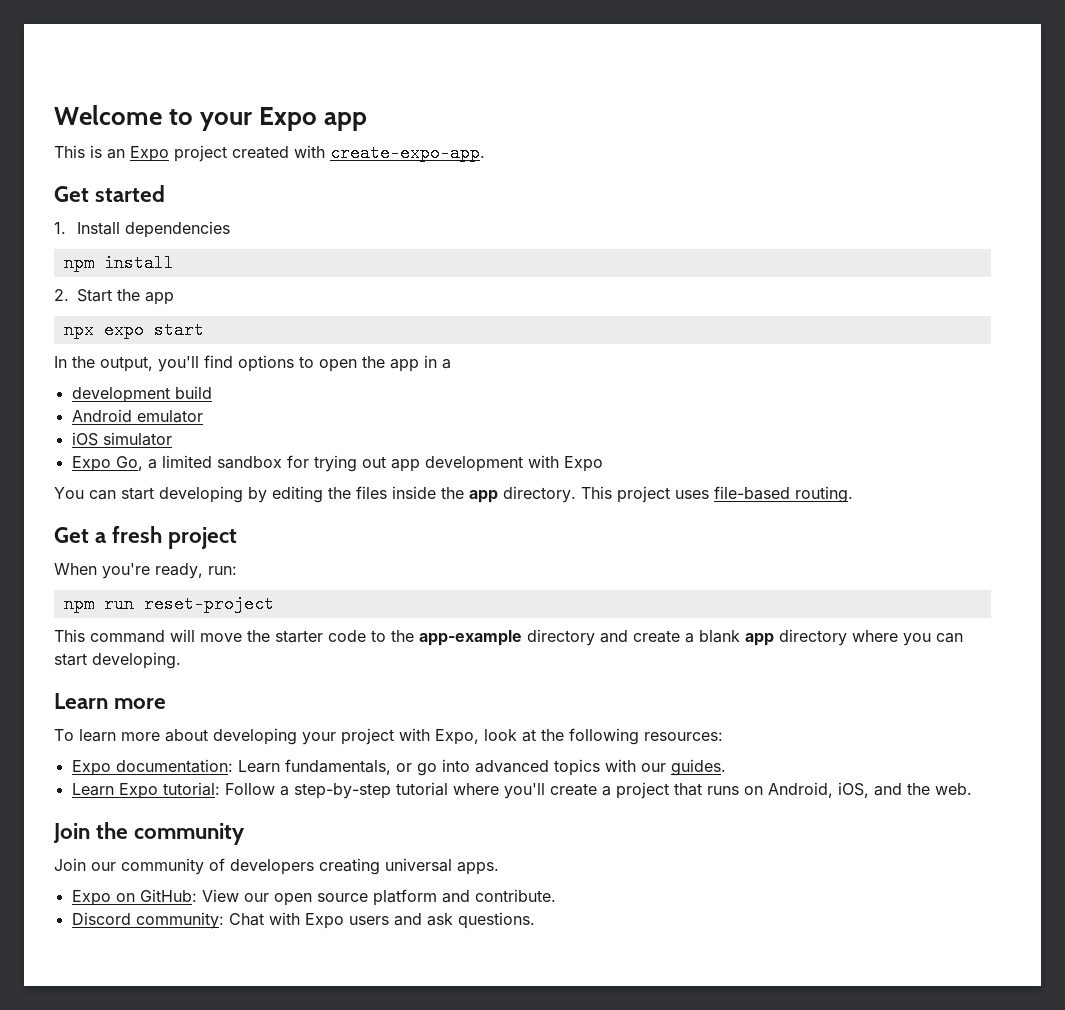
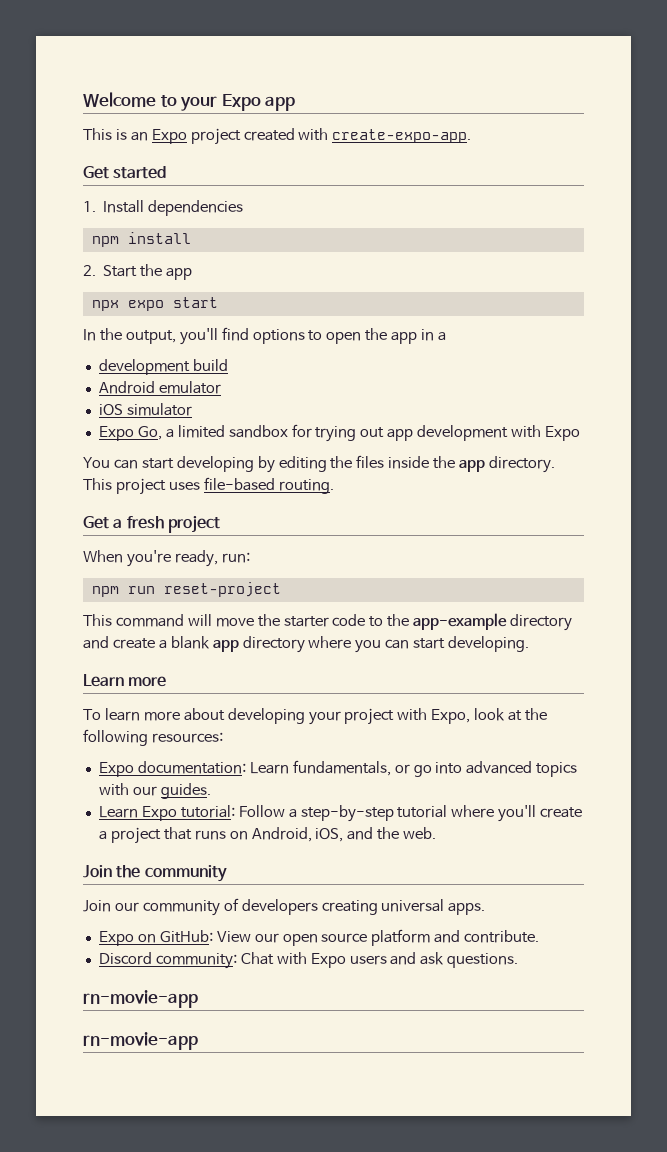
(535, 920) none -> [83,990,198,1008] [83,1032,198,1050] // rn-movie-app // rn-movie-app

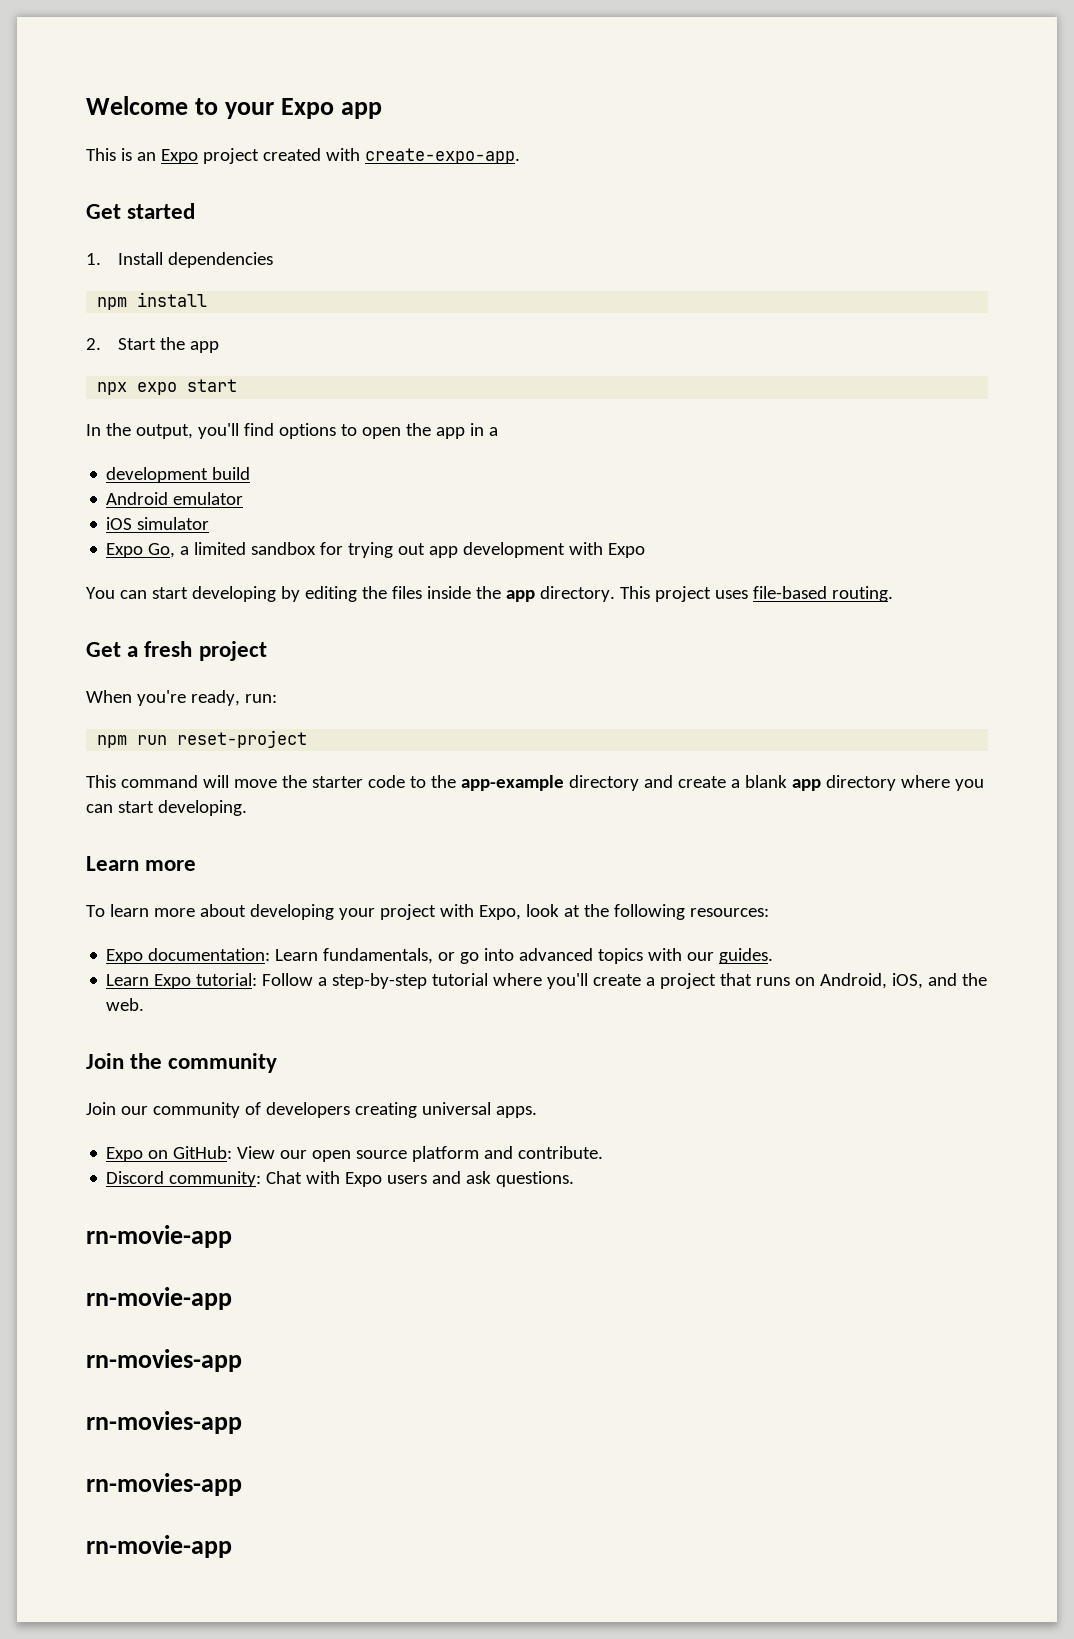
(198, 1041) none -> [86,1349,242,1372] [86,1411,242,1434] [86,1473,242,1496] [86,1535,232,1558] // rn-movies-app // rn-movies-app // rn-movies-app // rn-movie-app

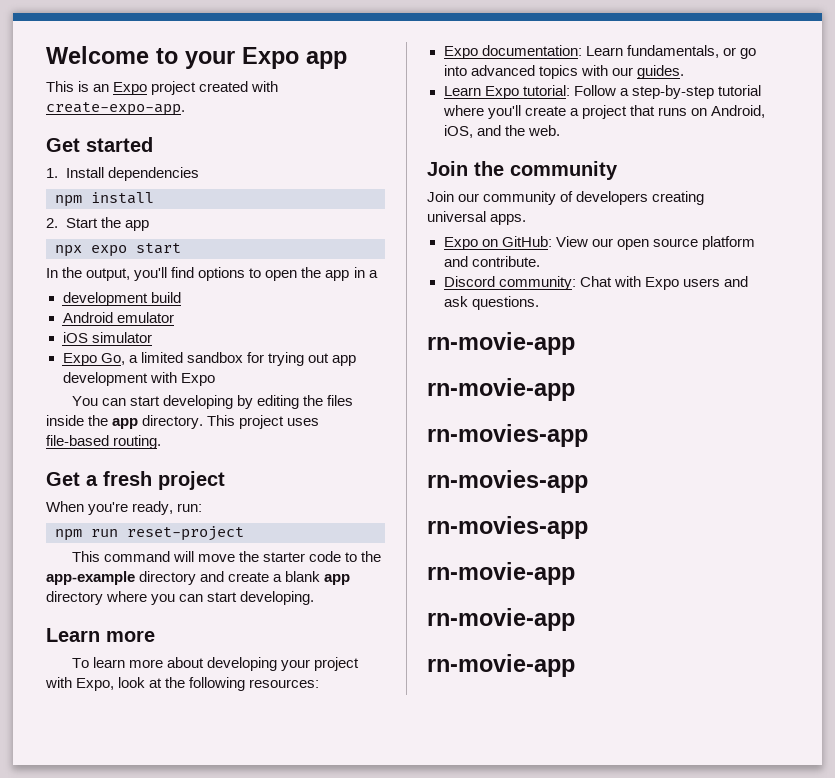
(232, 1546) none -> [427,608,575,631] [427,654,575,677] // rn-movie-app // rn-movie-app

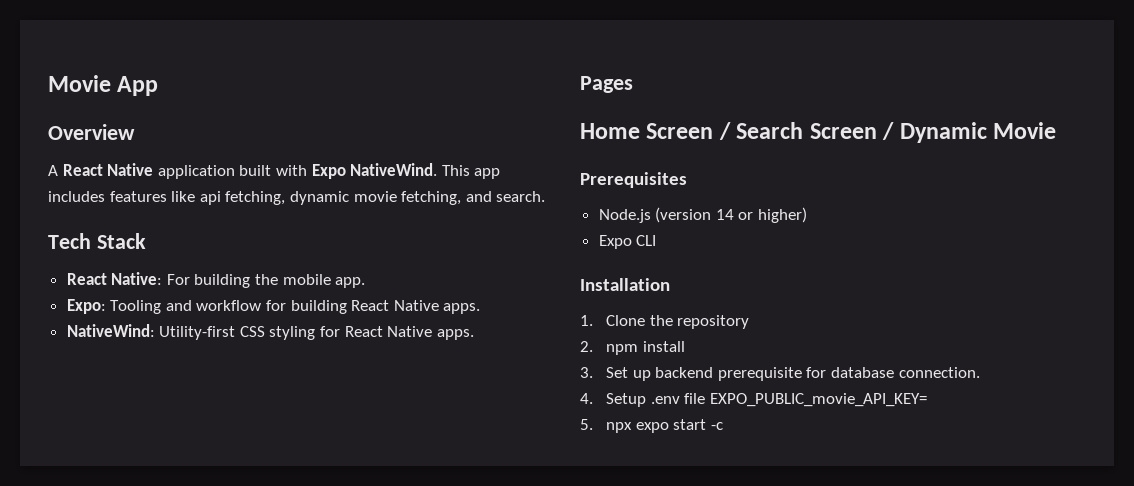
[46,46,347,69] [46,81,279,95] [46,102,185,116] [46,137,153,152] [46,167,199,181] [55,192,154,207] [46,217,149,231] [55,243,181,257] [46,267,378,281] [62,292,181,306] [62,312,174,323] [62,332,152,343] [62,352,356,366] [62,372,215,386] [71,395,353,409] [46,415,320,429] [46,435,162,449] [46,471,225,490] [46,501,203,515] [55,526,244,541] [71,551,381,562] [46,571,351,585] [46,591,315,605] [46,628,155,642] [71,657,359,671] [45,677,320,691] [443,45,756,59] [443,65,684,79] [443,85,761,99] [442,105,765,119] [443,125,560,138] [427,161,618,180] [427,191,705,205] [427,211,527,225] [443,236,755,250] [443,256,540,267] [443,276,748,290] [443,296,539,310] [427,332,575,355] [427,378,575,401] [427,424,588,447] [427,470,588,493] [427,516,588,539] [427,562,575,585] [427,608,575,631] [427,654,575,677] Welcome to your Expo app // This is an Expo project created with create-expo-app. // Get started // 1. Install dependencies // npm install // 2. Start the app // npx expo start // In the output, you'll find options to open the app in a // development build // Android emulator // iOS simulator // Expo Go, a limited sandbox for trying out app development with Expo // You can start developing by editing the files inside the app directory. This project uses file-based routing. // Get a fresh project // When you're ready, run: // npm run reset-project // This command will move the starter code to the app-example directory and create a blank app directory where you can start developing. // Learn more // To learn more about developing your project with Expo, look at the following resources: // Expo documentation: Learn fundamentals, or go into advanced topics with our guides. // Learn Expo tutorial: Follow a step-by-step tutorial where you'll create a project that runs on Android, iOS, and the web. // Join the community // Join our community of developers creating universal apps. // Expo on GitHub: View our open source platform and contribute. // Discord community: Chat with Expo users and ask questions. // rn-movie-app // rn-movie-app // rn-movies-app // rn-movies-app // rn-movies-app // rn-movie-app // rn-movie-app // rn-movie-app -> [48,75,159,96] [48,124,135,140] [48,163,501,179] [48,191,546,205] [48,233,146,249] [66,272,366,288] [66,299,481,314] [66,324,474,340] [580,76,633,93] [580,122,1057,143] [580,172,687,188] [598,207,808,223] [598,235,657,249] [580,278,670,291] [580,315,750,329] [580,341,685,355] [580,367,980,381] [580,393,927,407] [580,419,723,433] Movie App // Overview // A React Native application built with Expo NativeWind. This app includes features like api fetching, dynamic movie fetching, and search. // Tech Stack // React Native: For building the mobile app. // Expo: Tooling and workflow for building React Native apps. // NativeWind: Utility-first CSS styling for React Native apps. // Pages // Home Screen / Search Screen / Dynamic Movie // Prerequisites // Node.js (version 14 or higher) // Expo CLI // Installation // 1. Clone the repository // 2. npm install // 3. Set up backend prerequisite for database connection. // 4. Setup .env file EXPO_PUBLIC_movie_API_KEY= // 5. npx expo start -c

